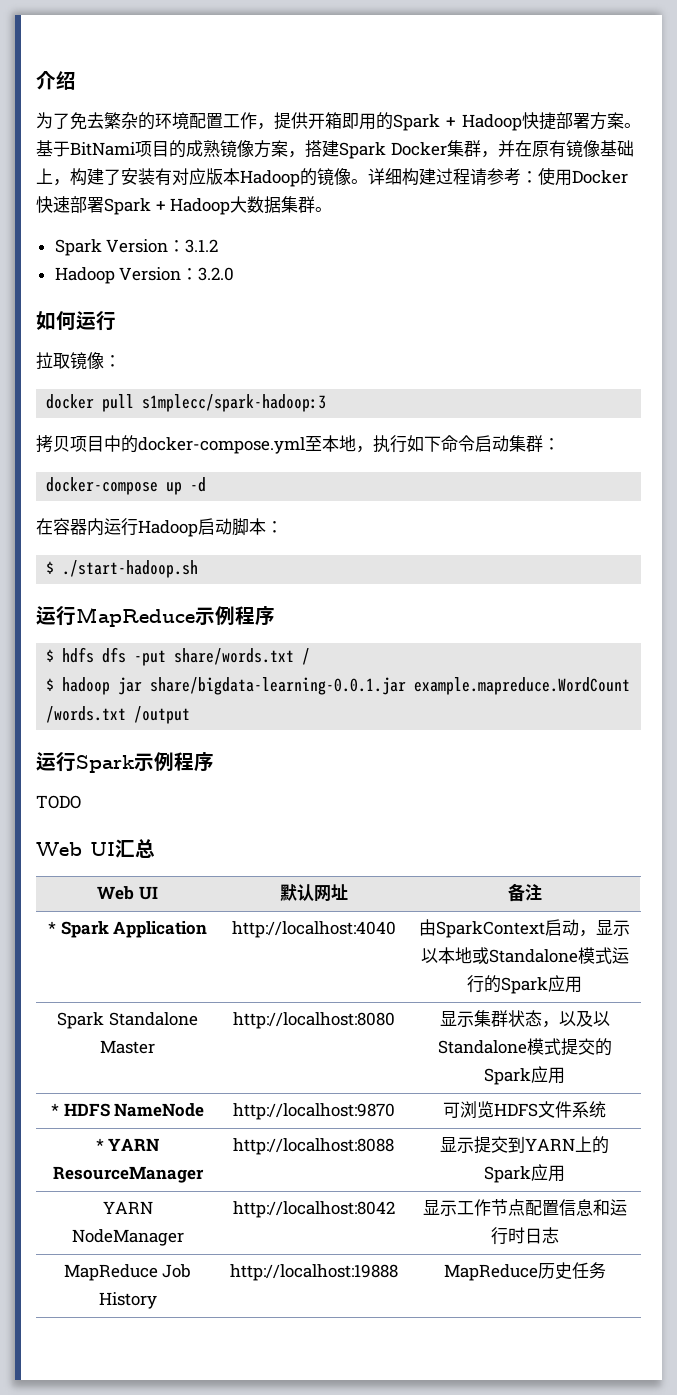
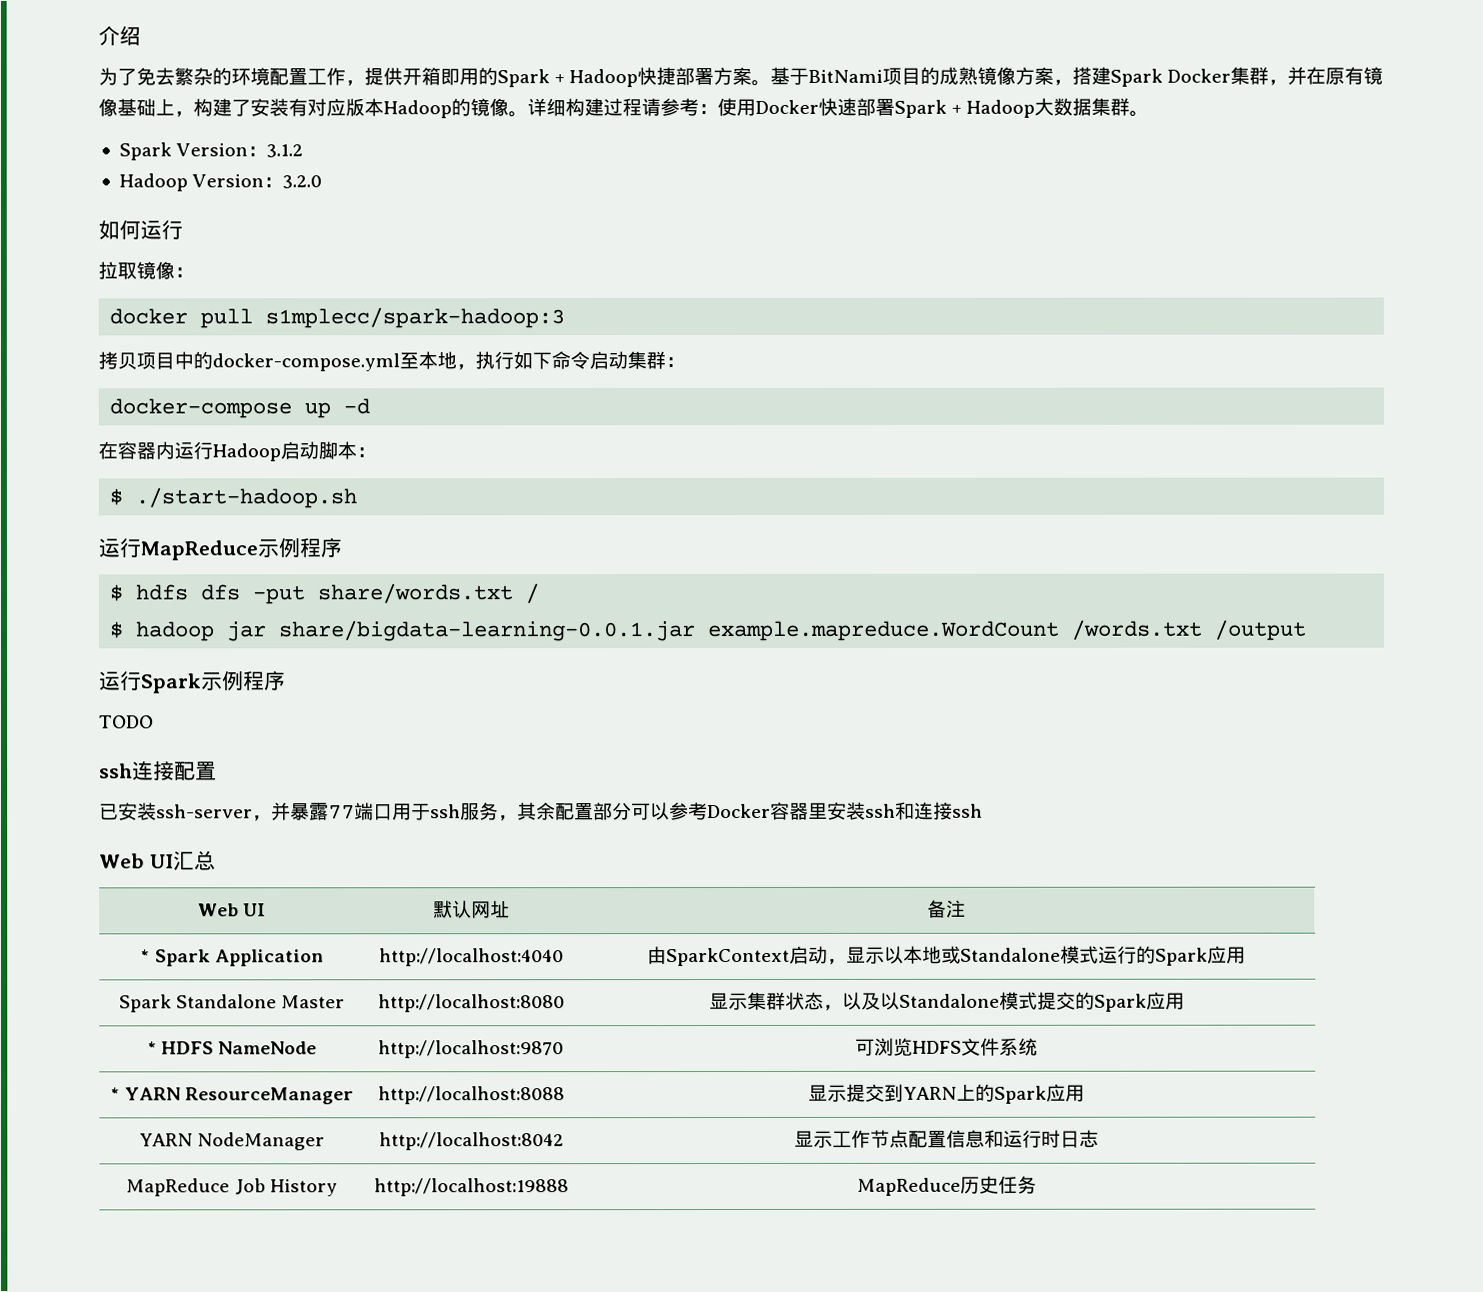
(81, 802) none -> [99,760,217,781] [99,801,983,822] // ssh连接配置 // 已安装ssh-server，并暴露77端口用于ssh服务，其余配置部分可以参考Docker容器里安装ssh和连接ssh

